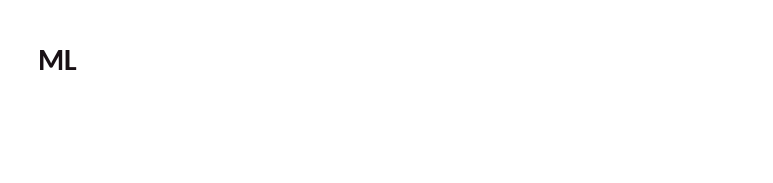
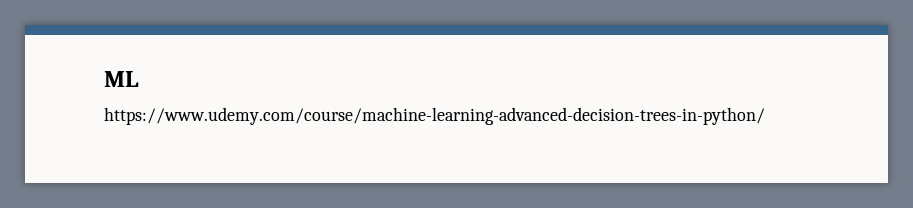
(77, 60) none -> [104,107,765,125] // https://www.udemy.com/course/machine-learning-advanced-decision-trees-in-python/

